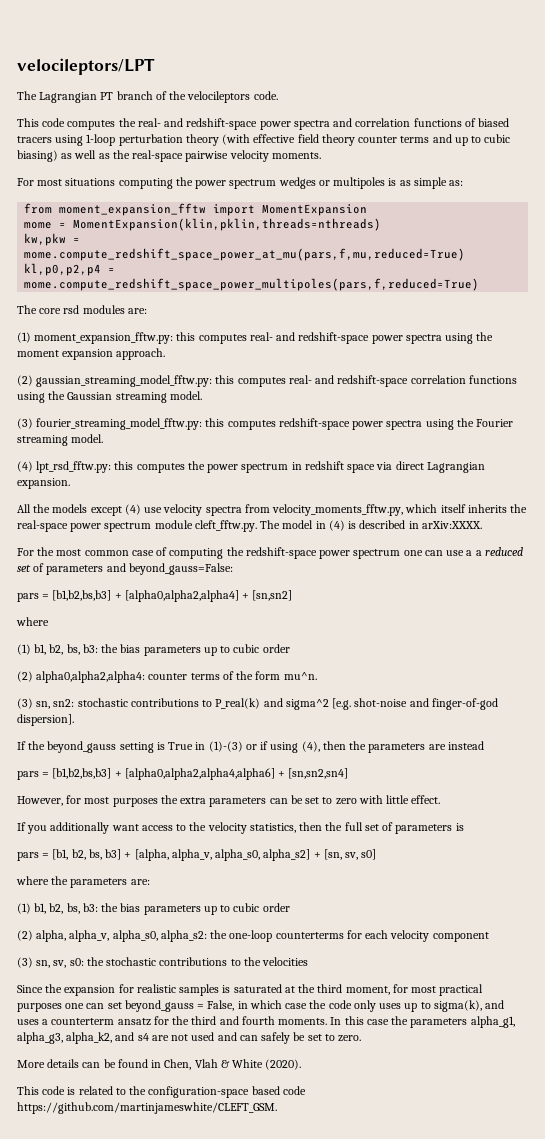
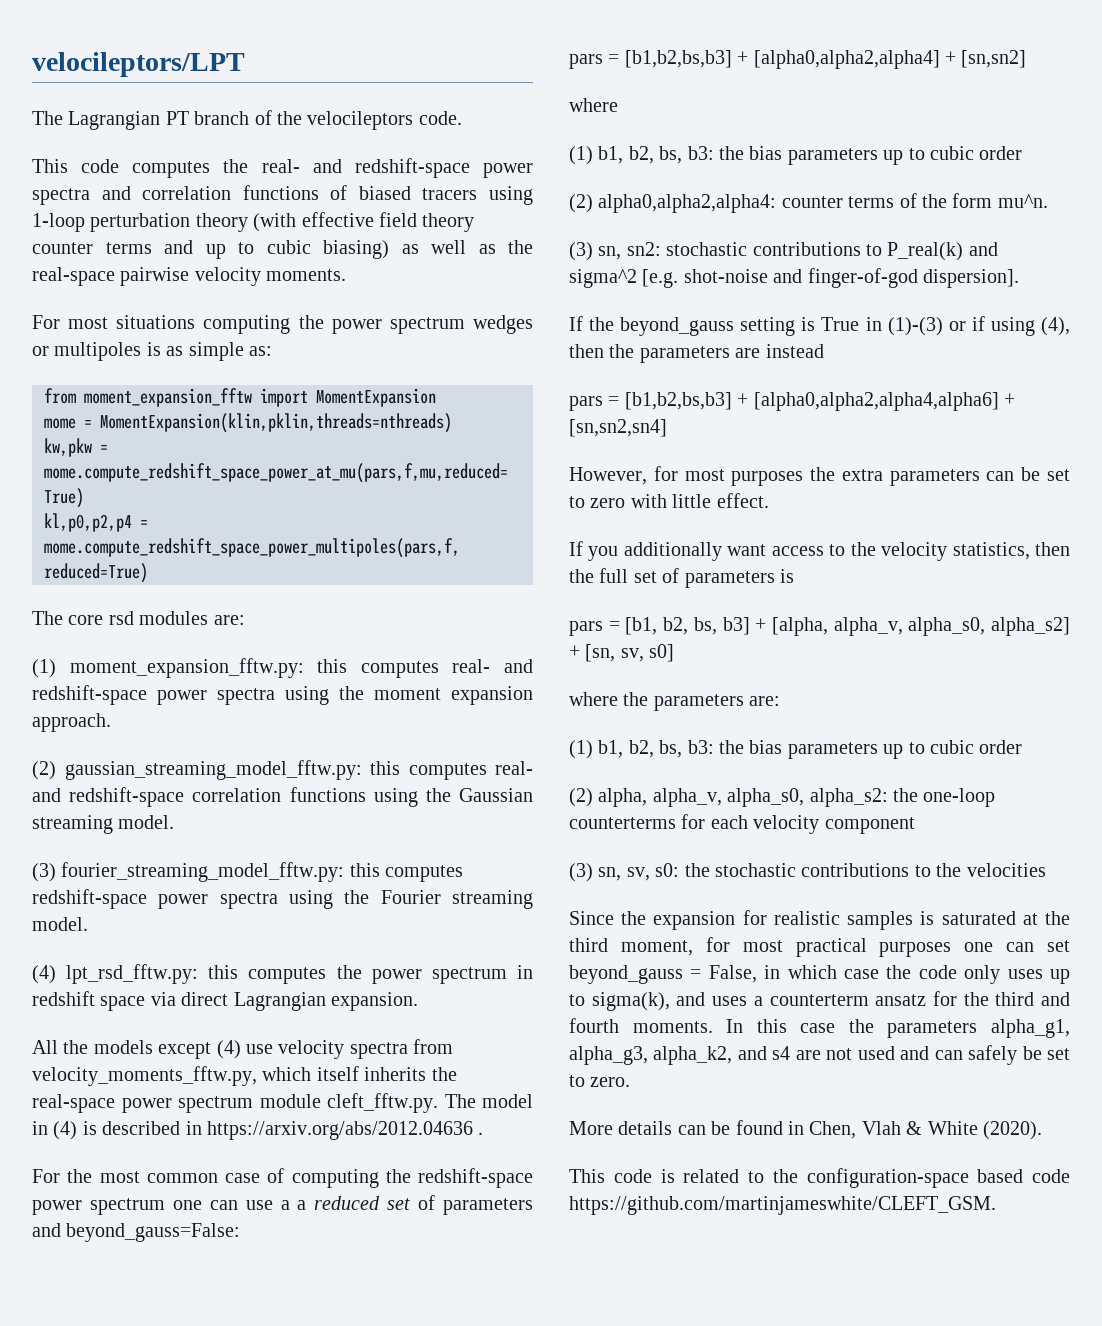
[421,521,482,529] arXiv:XXXX. -> [207,1121,484,1140] https://arxiv.org/abs/2012.04636 .

